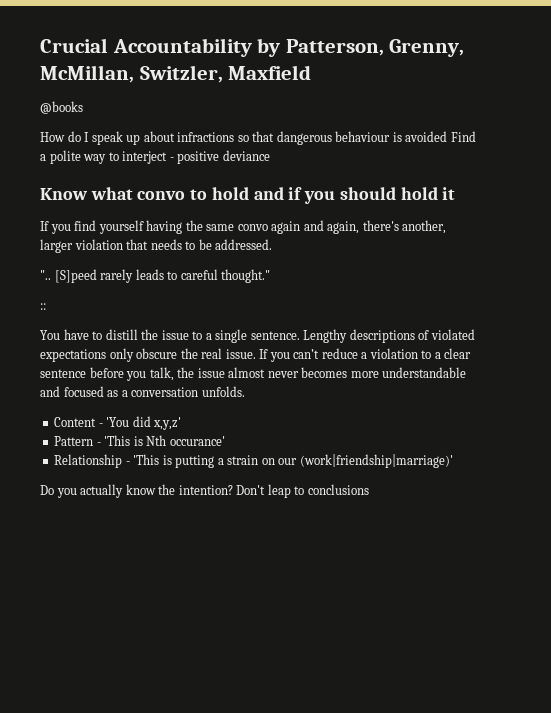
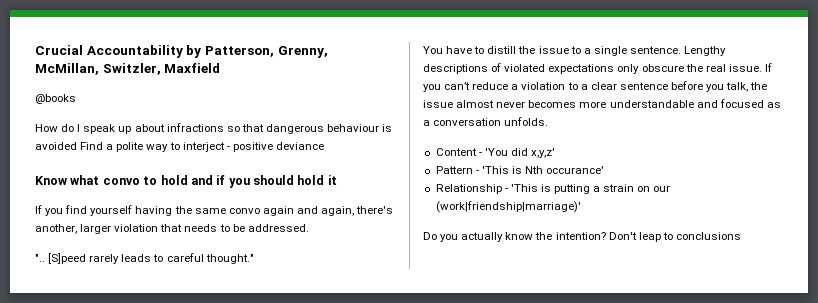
[40,303,46,310] // :: -> (254, 259) none

